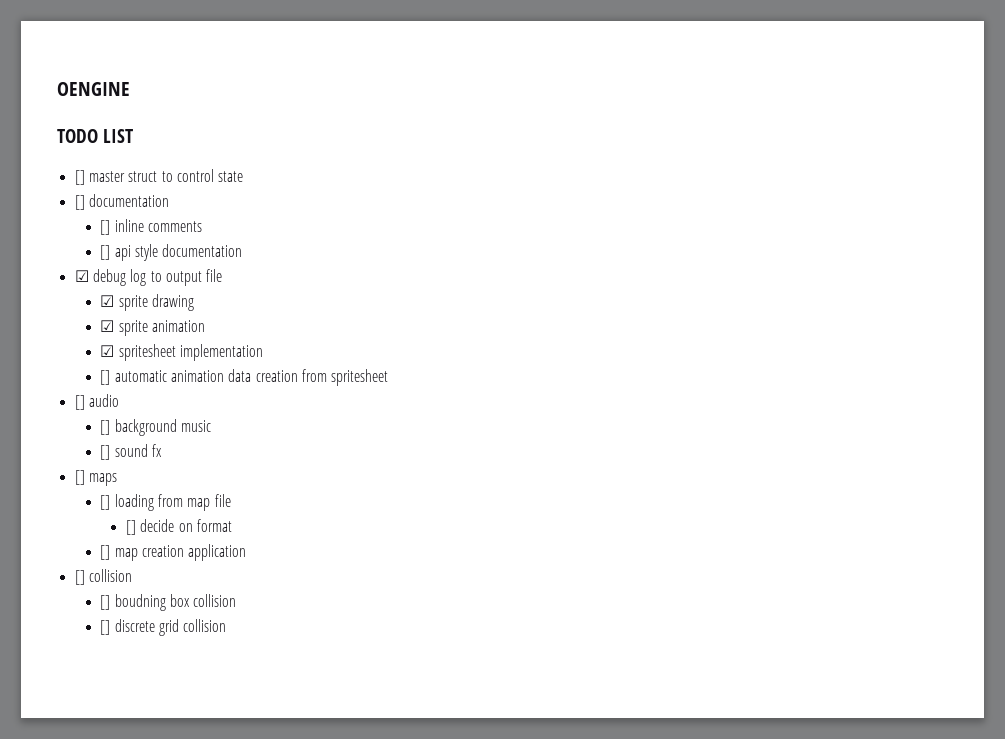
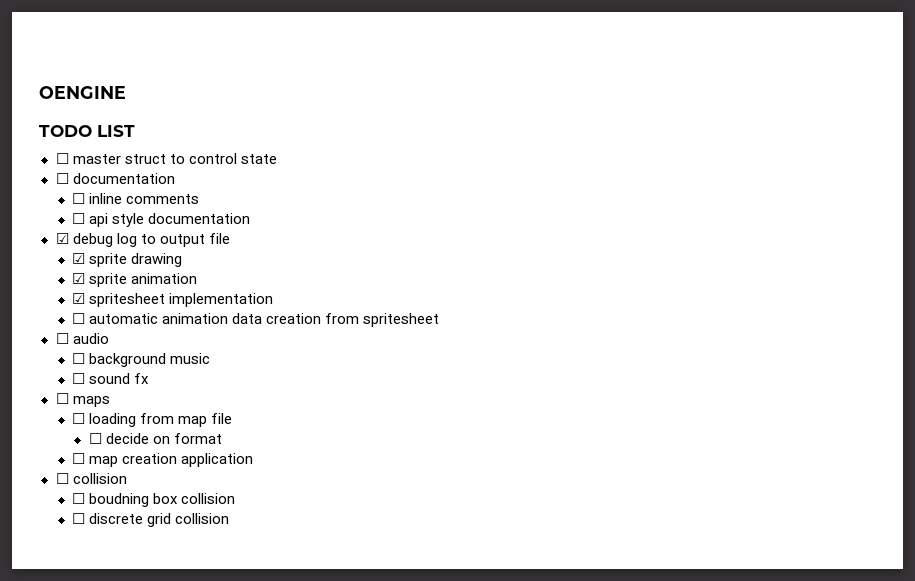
[74,170,85,185] [] -> [55,153,69,164] ☐
[74,194,169,210] [100,220,111,235] [] documentation // [] -> [55,173,175,184] [72,193,86,204] ☐ documentation // ☐
[100,245,111,260] [] -> [72,213,86,224] ☐
[100,370,111,385] [] -> [72,313,86,324] ☐
[74,395,85,410] [] -> [55,333,69,344] ☐
[100,420,111,435] [] -> [72,353,86,364] ☐
[100,445,111,460] [] -> [72,373,86,384] ☐
[74,470,85,485] [] -> [55,393,69,404] ☐
[100,495,111,510] [] -> [72,413,86,424] ☐
[125,520,136,535] [] -> [88,433,102,444] ☐
[100,545,111,560] [] -> [72,453,86,464] ☐
[74,569,132,585] [100,595,111,610] [] collision // [] -> [55,473,127,484] [72,493,86,504] ☐ collision // ☐
[100,620,111,635] [] -> [72,513,86,524] ☐

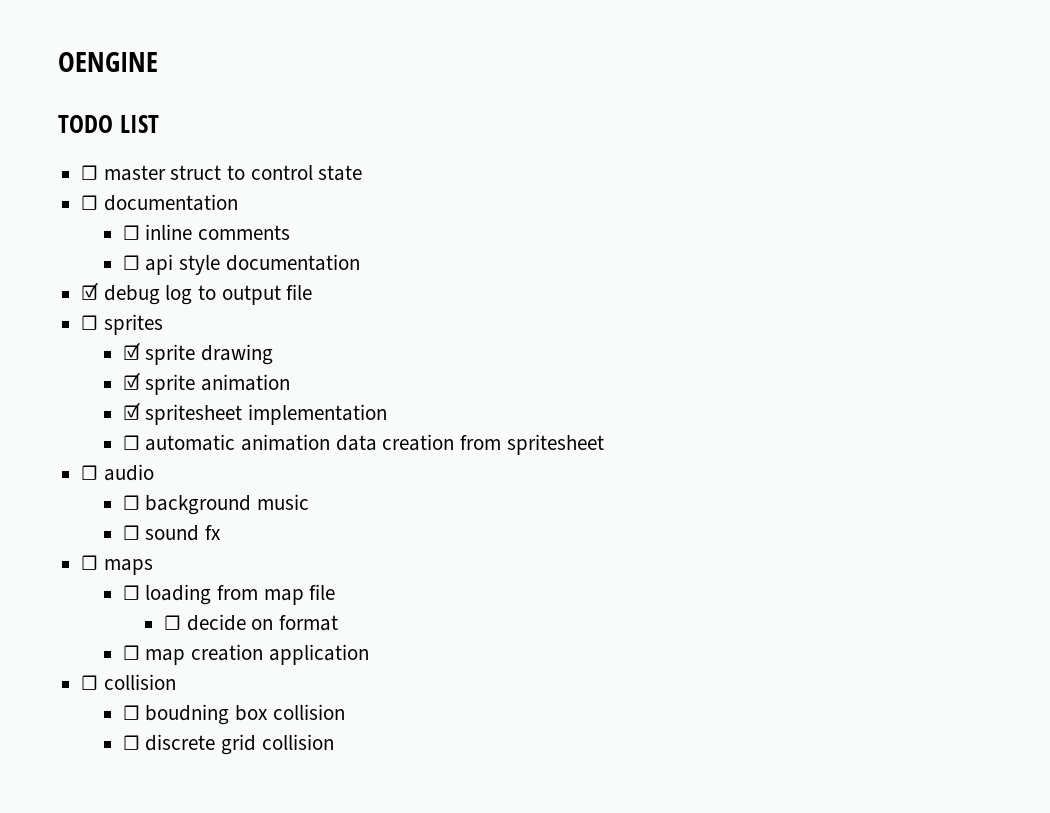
(230, 238) none -> [81,314,163,335] // ☐ sprites

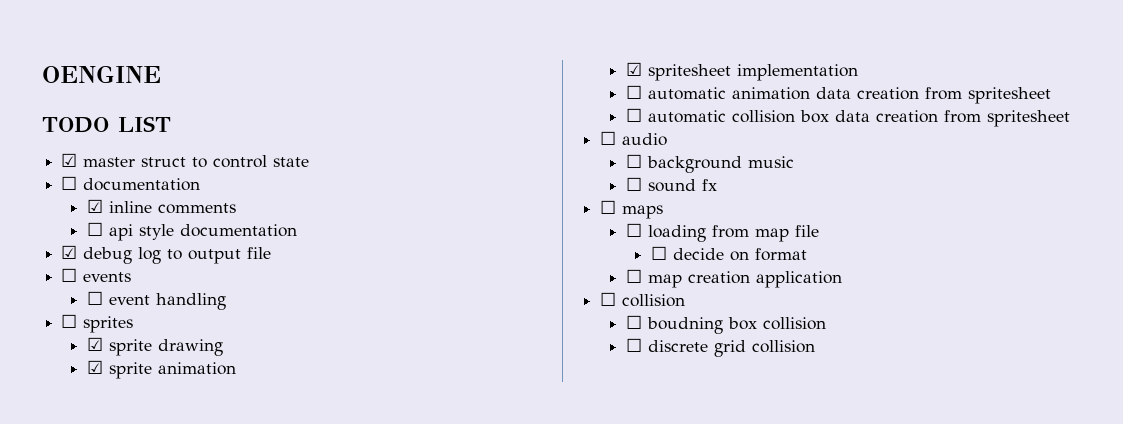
[81,165,99,180] ☐ -> [61,153,78,167] ☑
[122,225,140,240] ☐ -> [86,199,103,213] ☑
(313, 292) none -> [61,268,132,282] [86,291,226,310] // ☐ events // ☐ event handling
(604, 444) none -> [625,108,1070,127] // ☐ automatic collision box data creation from spritesheet

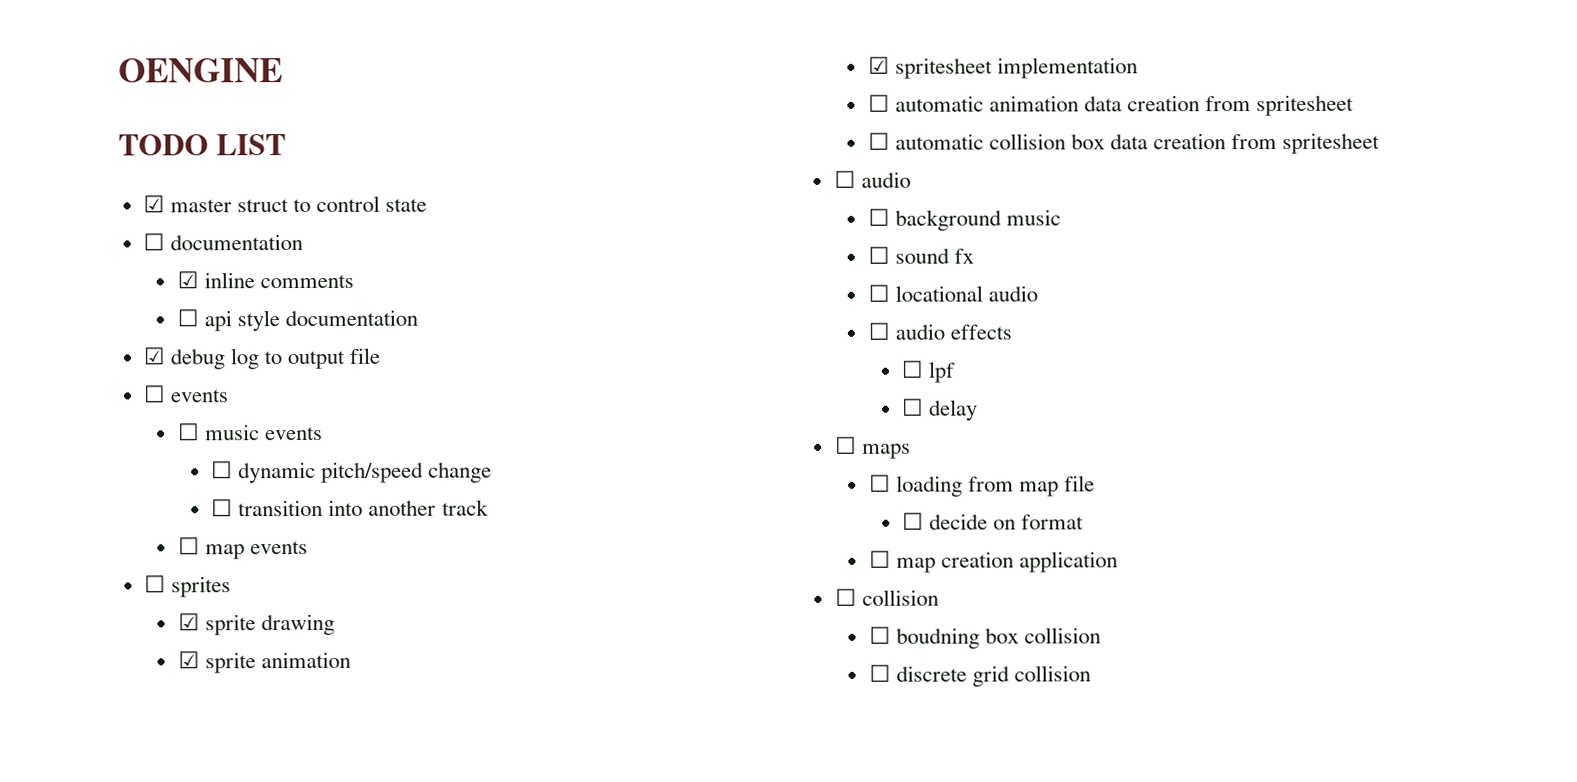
[108,293,226,310] event handling -> [204,424,323,441] [211,461,493,484] [211,499,489,517] [177,537,308,560] music events // ☐ dynamic pitch/speed change // ☐ transition into another track // ☐ map events
(717, 185) none -> [867,284,1038,302] [867,322,1012,340] [901,360,956,383] [902,398,979,421] // ☐ locational audio // ☐ audio effects // ☐ lpf // ☐ delay

